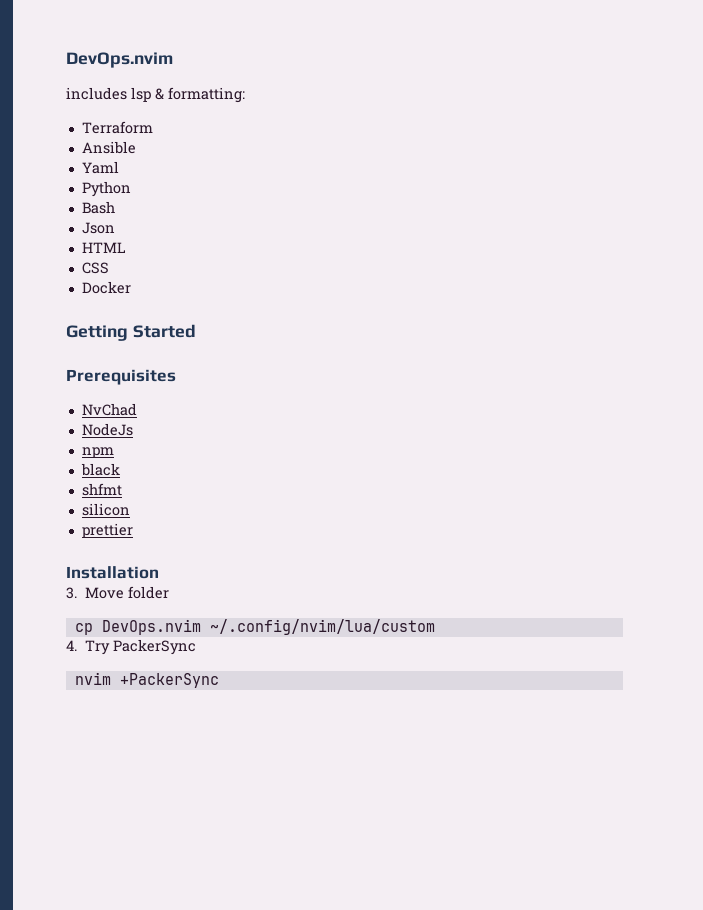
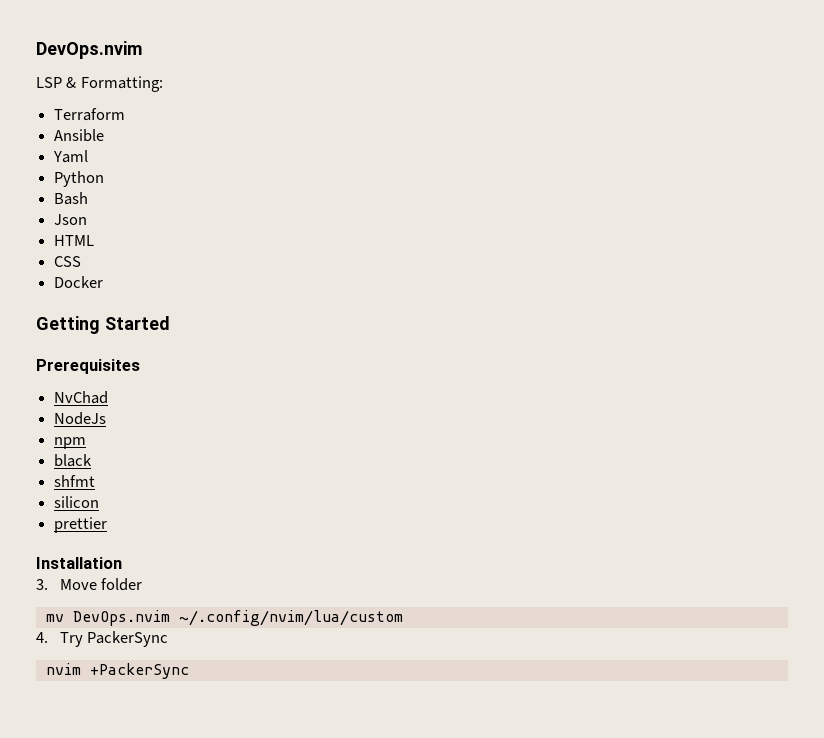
[66,87,245,103] includes lsp & formatting: -> [36,76,163,92] LSP & Formatting:
[74,623,93,635] cp -> [45,614,64,622] mv

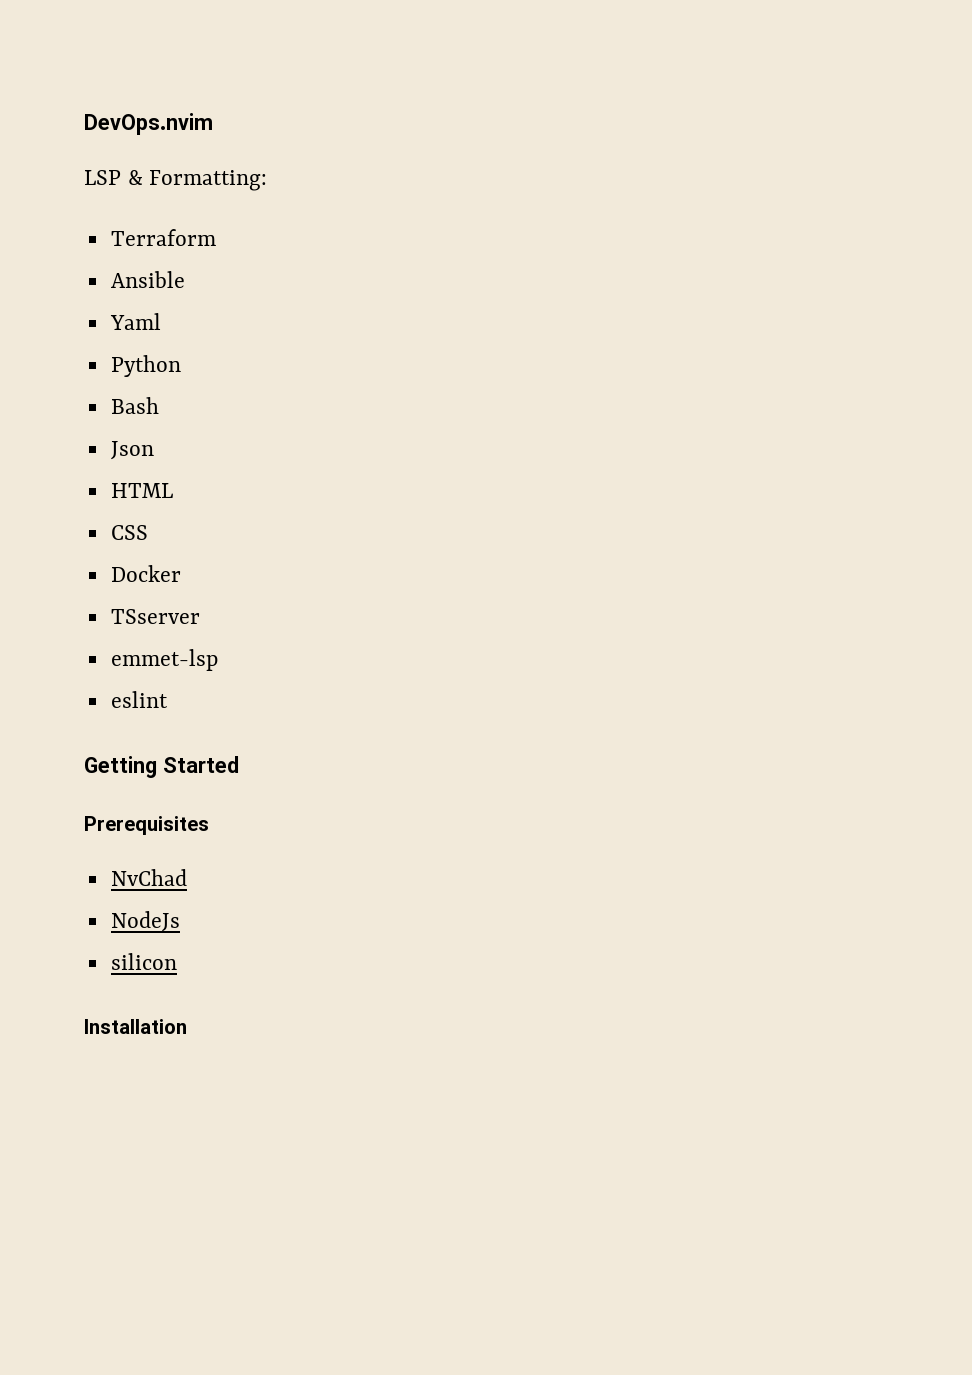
(104, 282) none -> [110,609,200,624] [110,649,218,671] [110,691,168,708] // TSserver // emmet-lsp // eslint
[54,437,87,449] [54,454,93,467] [54,475,96,487] // npm // black // shfmt -> (180, 921) none
[54,517,108,533] // prettier -> (177, 961) none
[36,578,143,591] [45,610,403,626] [36,631,169,647] [45,663,189,679] // 3. Move folder // mv DevOps.nvim ~/.config/nvim/lua/custom // 4. Try PackerSync // nvim +PackerSync -> (187, 1026) none

